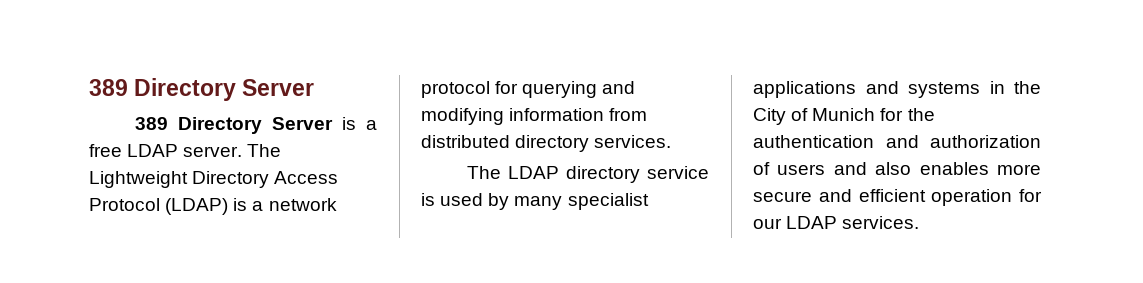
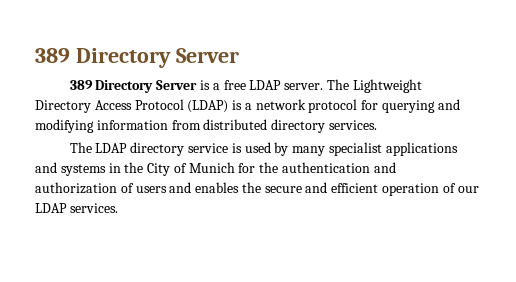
[875,162,1041,175] also enables more -> [195,182,261,193] enables the
[1019,189,1042,202] for -> [442,183,456,193] of

